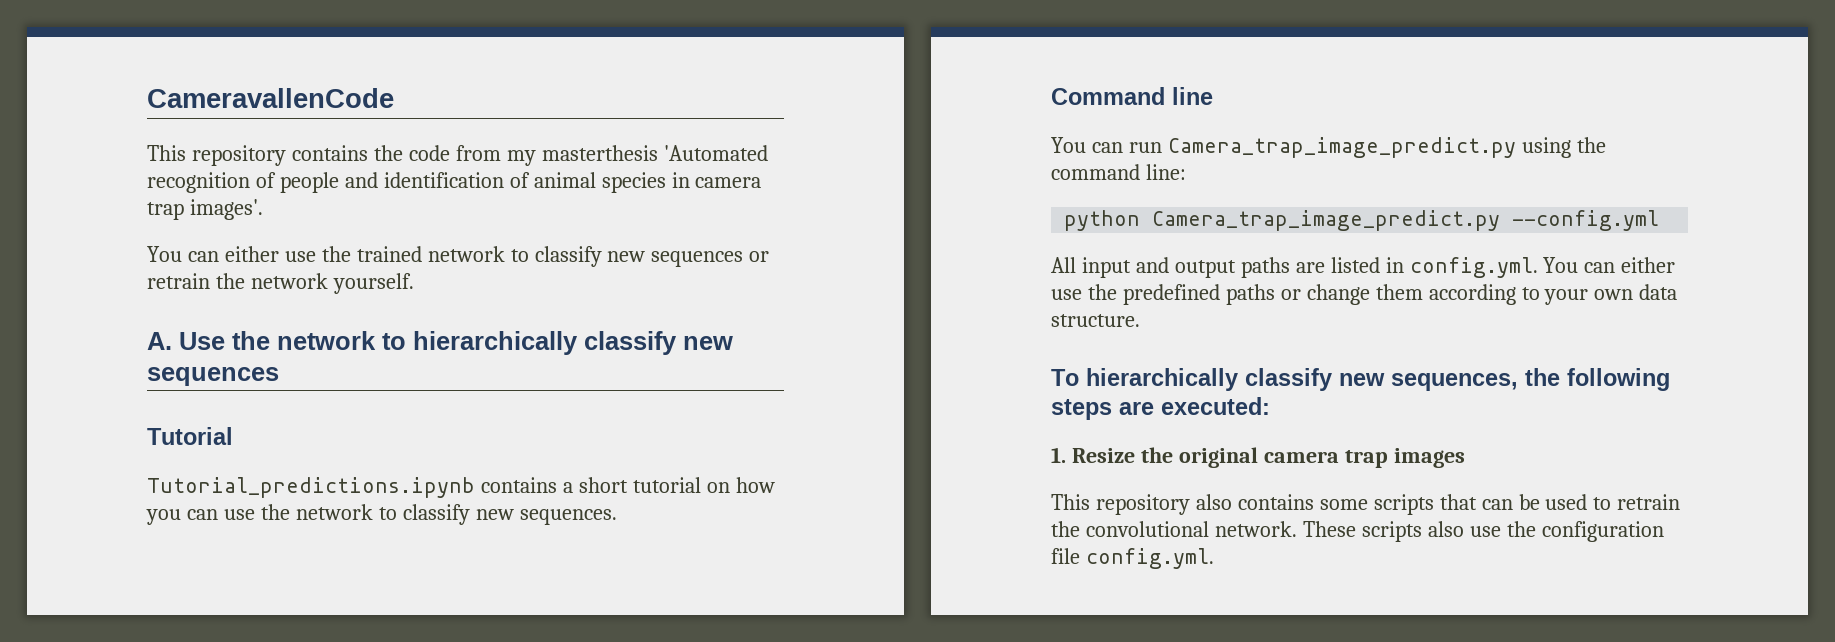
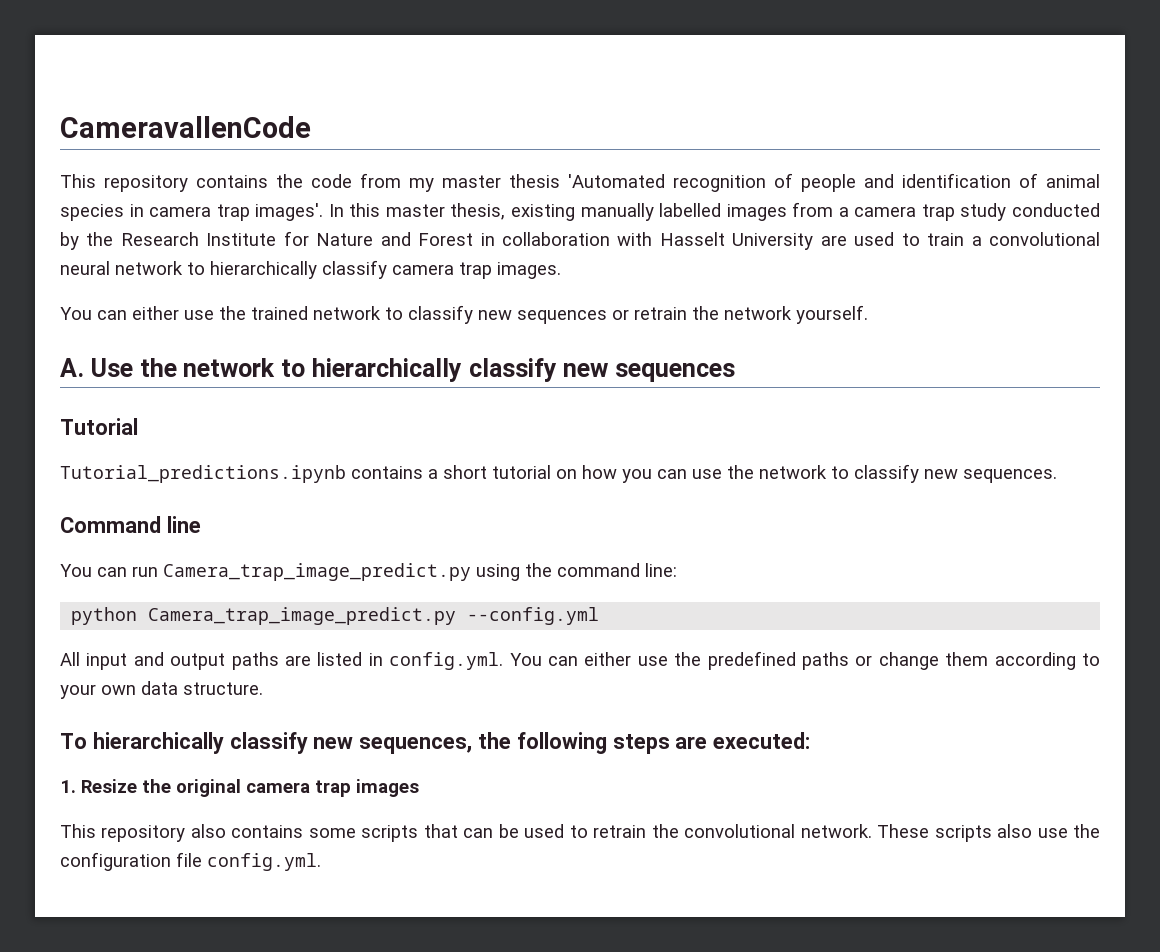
[541,145,658,161] masterthesis -> [442,174,560,188] master thesis
(263, 209) none -> [328,202,1100,221] [60,231,1100,250] [60,260,561,279] In this master thesis, existing manually labelled images from a camera trap study conducted by the Research Institute for Nature and Forest in collaboration with Hasselt University are used to train a convolutional neural network to hierarchically classify camera trap images.

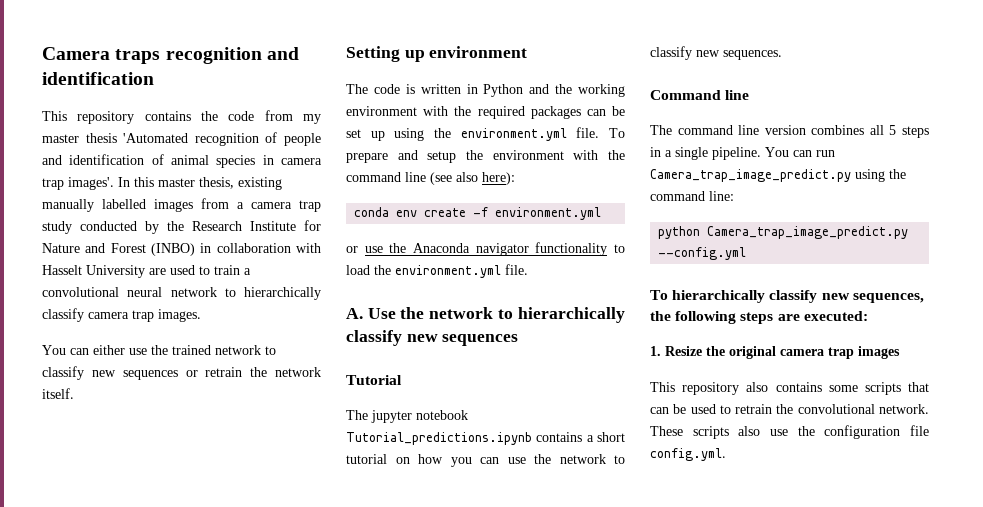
[60,116,311,138] CameravallenCode -> [42,47,299,64] [42,72,154,85] Camera traps recognition and identification
(474, 239) none -> [151,243,195,256] (INBO)
[796,305,868,324] yourself. -> [42,388,74,399] [346,46,528,62] [346,84,625,97] [346,106,625,119] [346,127,625,141] [346,150,625,163] [346,172,515,185] [354,207,602,220] [346,242,625,256] [346,264,528,278] itself. // Setting up environment // The code is written in Python and the working environment with the required packages can be set up using the environment.yml file. To prepare and setup the environment with the command line (see also here): // conda env create -f environment.yml // or use the Anaconda navigator functionality to load the environment.yml file.
(138, 426) none -> [346,410,468,423] The jupyter notebook
(201, 524) none -> [650,125,929,138] [650,147,761,160] The command line version combines all 5 steps in a single pipeline.
[60,651,1100,670] [60,681,263,699] // All input and output paths are listed in config.yml. You can either use the predefined paths or change them according to your own data structure. -> (747, 253) none

